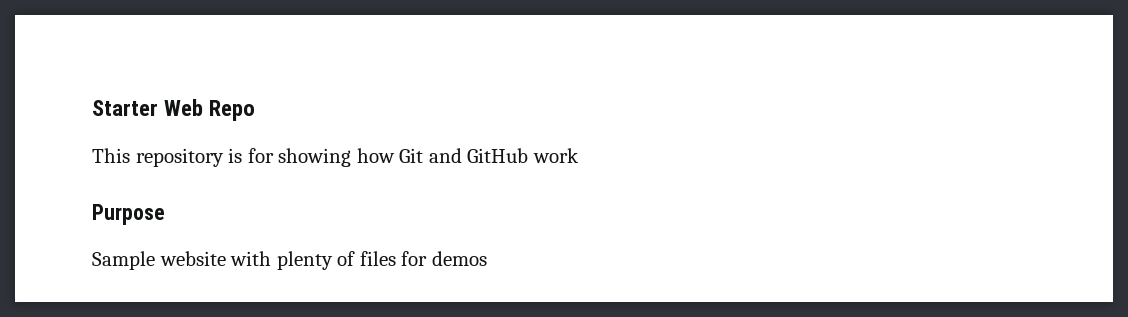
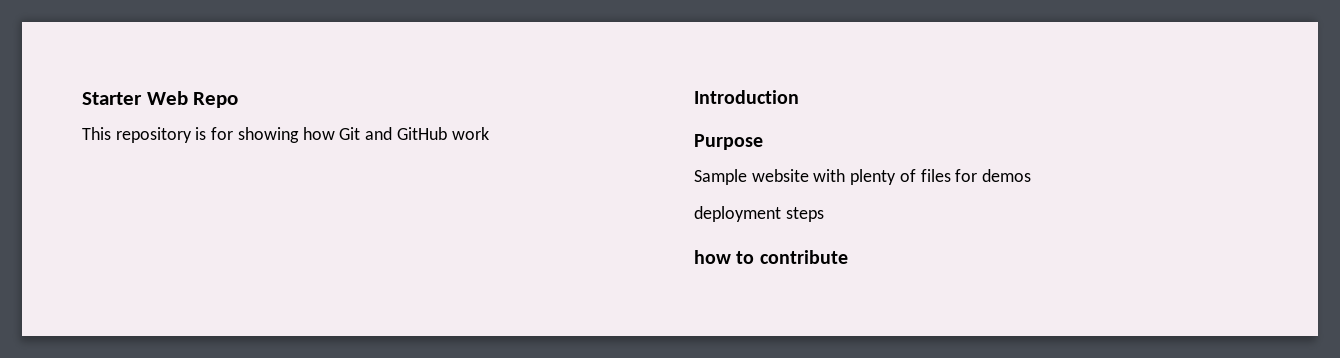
(579, 155) none -> [694,90,799,104] // Introduction
(487, 258) none -> [694,206,824,222] [694,250,848,264] // deployment steps // how to contribute

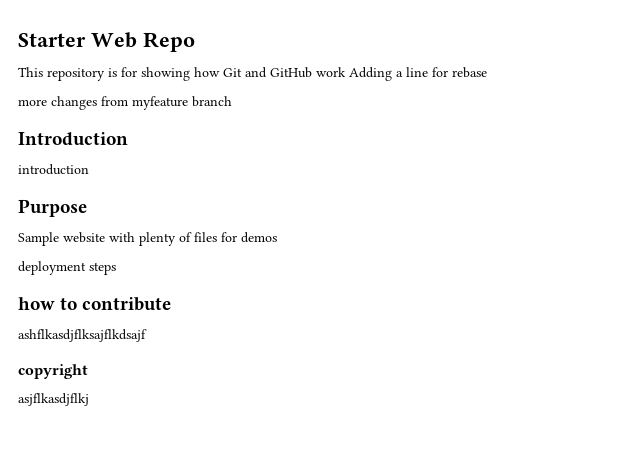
(489, 133) none -> [349,67,487,81] [18,96,232,110] Adding a line for rebase // more changes from myfeature branch
(799, 97) none -> [18,164,89,175] // introduction
(848, 257) none -> [18,329,147,342] [18,364,88,379] [18,393,89,406] // ashflkasdjflksajflkdsajf // copyright // asjflkasdjflkj

